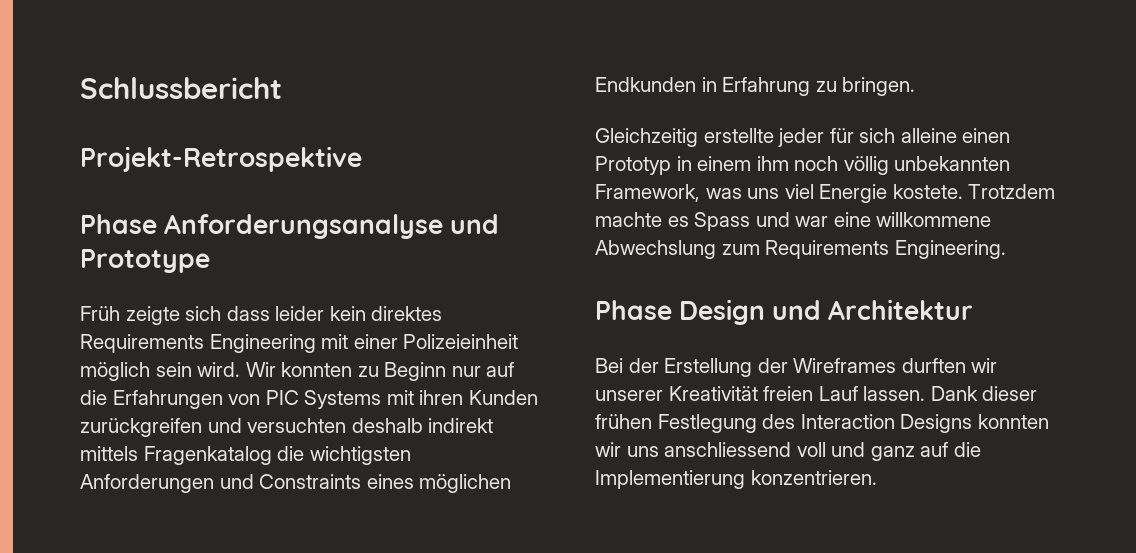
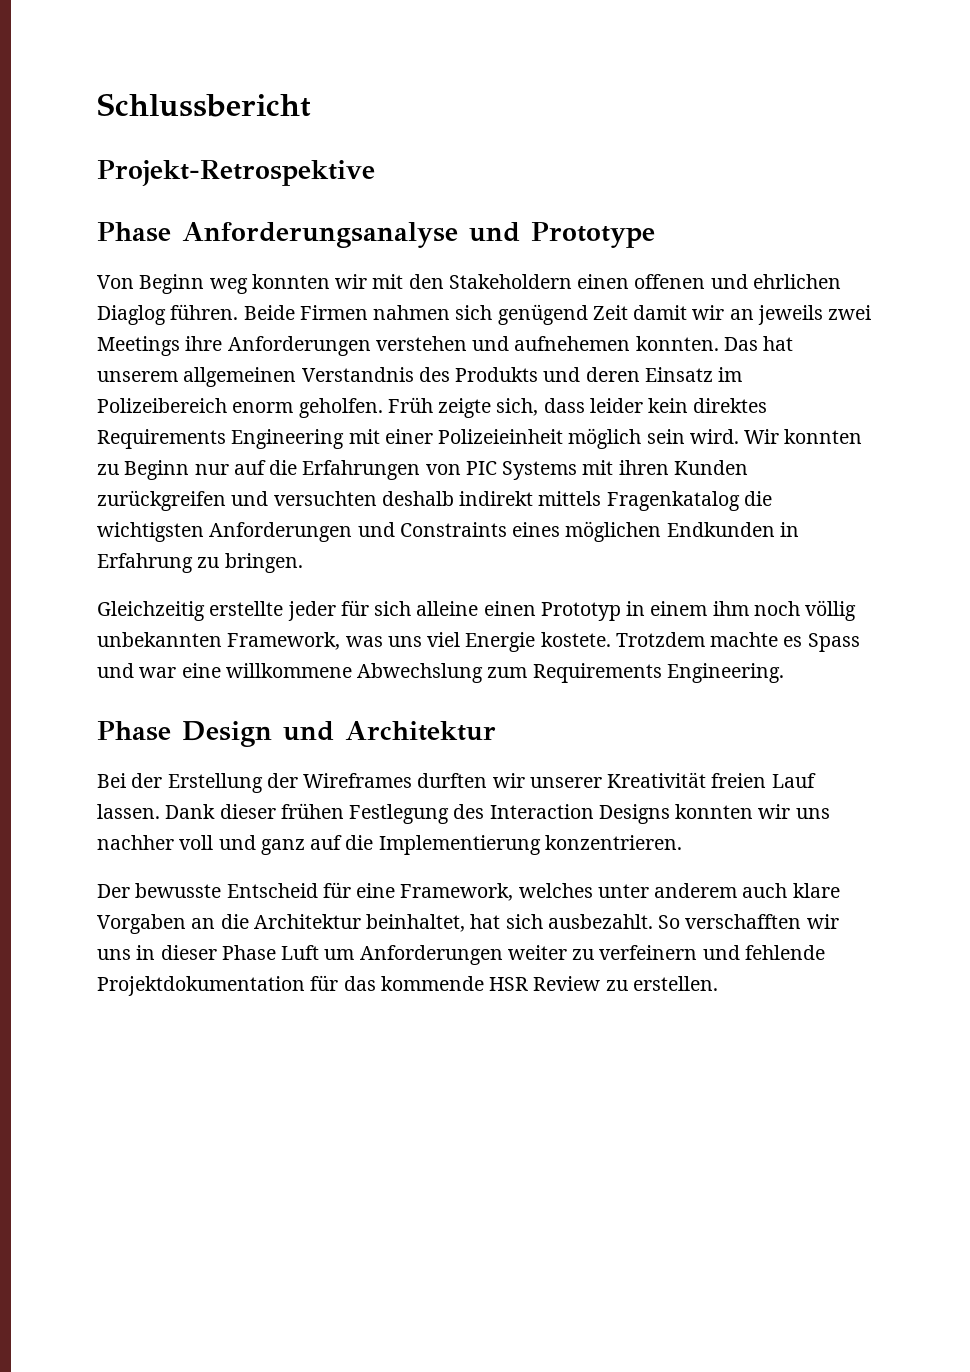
(210, 261) none -> [97,274,841,294] [97,304,872,325] [97,336,794,356] [97,367,743,387] [97,398,383,418] Von Beginn weg konnten wir mit den Stakeholdern einen offenen und ehrlichen Diaglog führen. Beide Firmen nahmen sich genügend Zeit damit wir an jeweils zwei Meetings ihre Anforderungen verstehen und aufnehemen konnten. Das hat unserem allgemeinen Verstandnis des Produkts und deren Einsatz im Polizeibereich enorm geholfen.
[185,306,222,321] sich -> [496,398,539,416] sich,
[664,442,792,457] anschliessend -> [97,835,174,850] nachher
(877, 477) none -> [97,882,840,901] [97,914,839,934] [97,945,825,965] [97,975,718,996] // Der bewusste Entscheid für eine Framework, welches unter anderem auch klare Vorgaben an die Architektur beinhaltet, hat sich ausbezahlt. So verschafften wir uns in dieser Phase Luft um Anforderungen weiter zu verfeinern und fehlende Projektdokumentation für das kommende HSR Review zu erstellen.

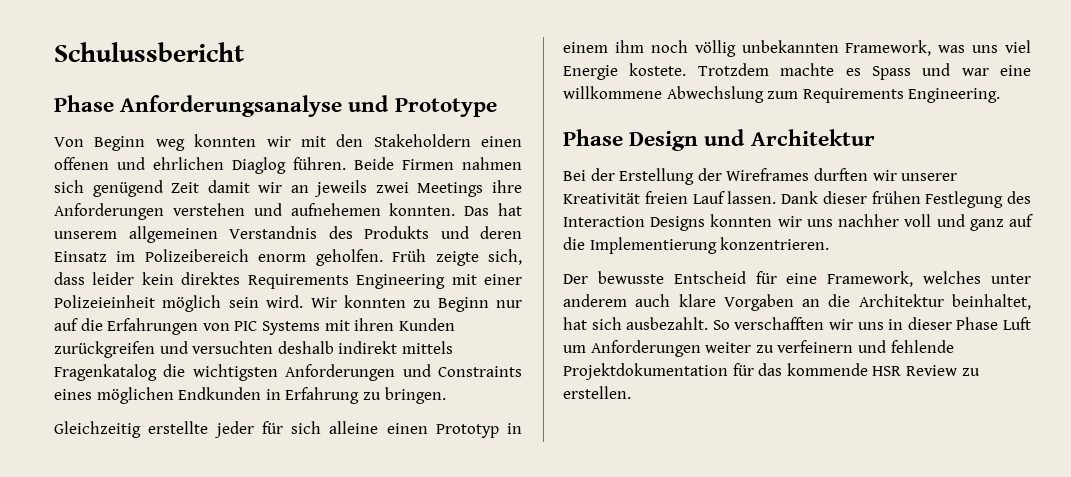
[97,93,311,117] [97,160,375,186] Schlussbericht // Projekt-Retrospektive -> [54,42,244,62] Schulussbericht

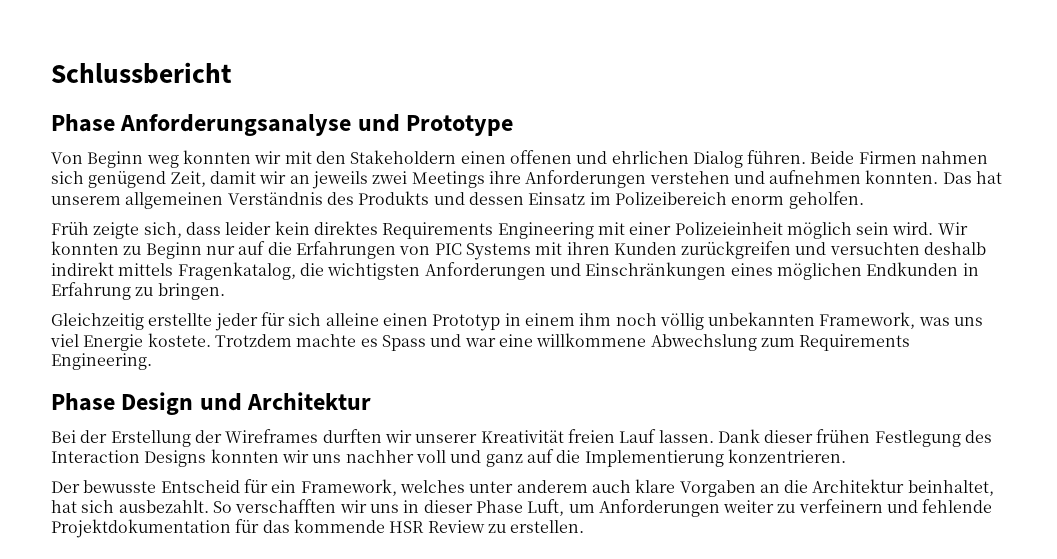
[54,42,244,62] Schulussbericht -> [51,62,232,84] Schlussbericht
[232,157,286,174] Diaglog -> [692,151,743,168] Dialog
[171,182,200,193] Zeit -> [170,171,206,187] Zeit,
[290,203,381,216] aufnehemen -> [769,170,862,184] aufnehmen
[229,226,317,239] Verstandnis -> [227,192,323,205] Verständnis
[480,226,522,239] deren -> [468,192,524,205] dessen
(383, 257) none -> (864, 200) //
[54,364,157,381] Fragenkatalog -> [177,262,296,280] Fragenkatalog,
[438,366,522,377] Constraints -> [585,262,727,280] Einschränkungen
[786,273,818,284] eine -> [271,480,297,493] ein
[1003,317,1031,330] Luft -> [527,499,565,516] Luft,

